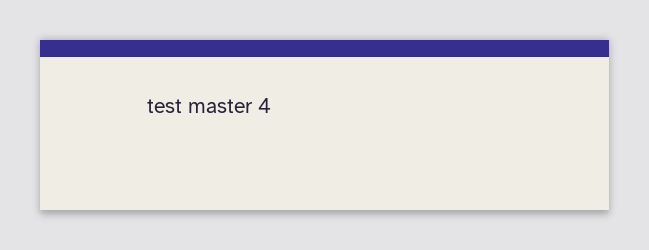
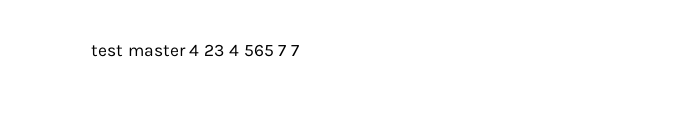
(271, 105) none -> [204,44,300,57] 23 4 565 7 7

